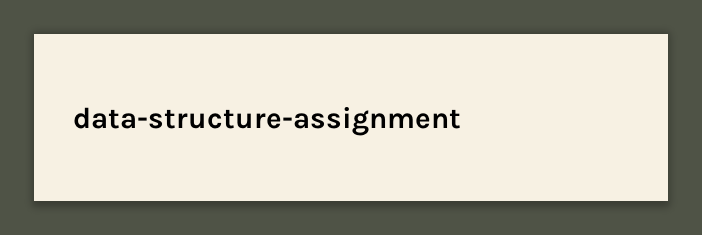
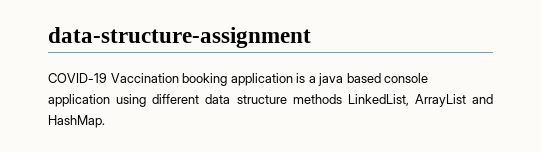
(461, 121) none -> [48,73,429,86] [48,94,493,107] [48,115,105,128] // COVID-19 Vaccination booking application is a java based console application using different data structure methods LinkedList, ArrayList and HashMap.

